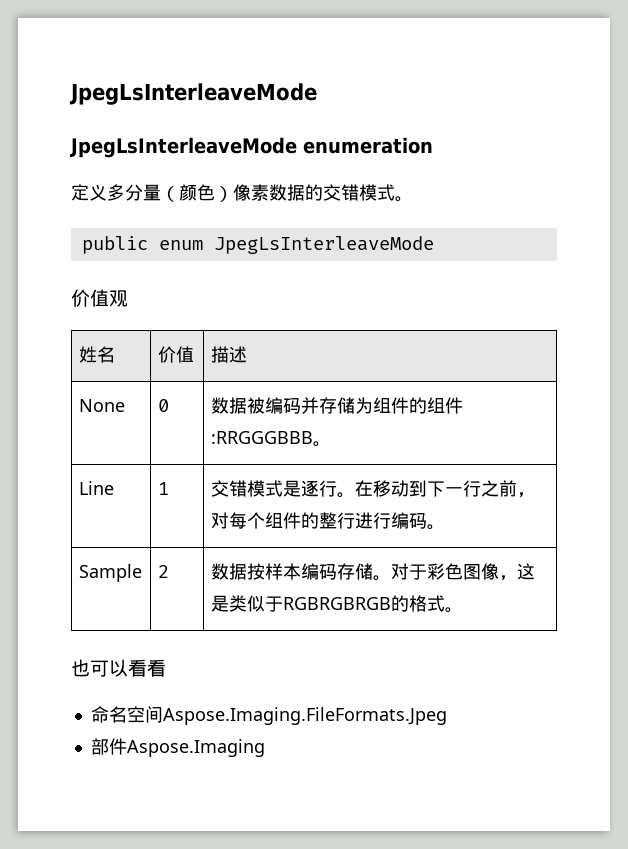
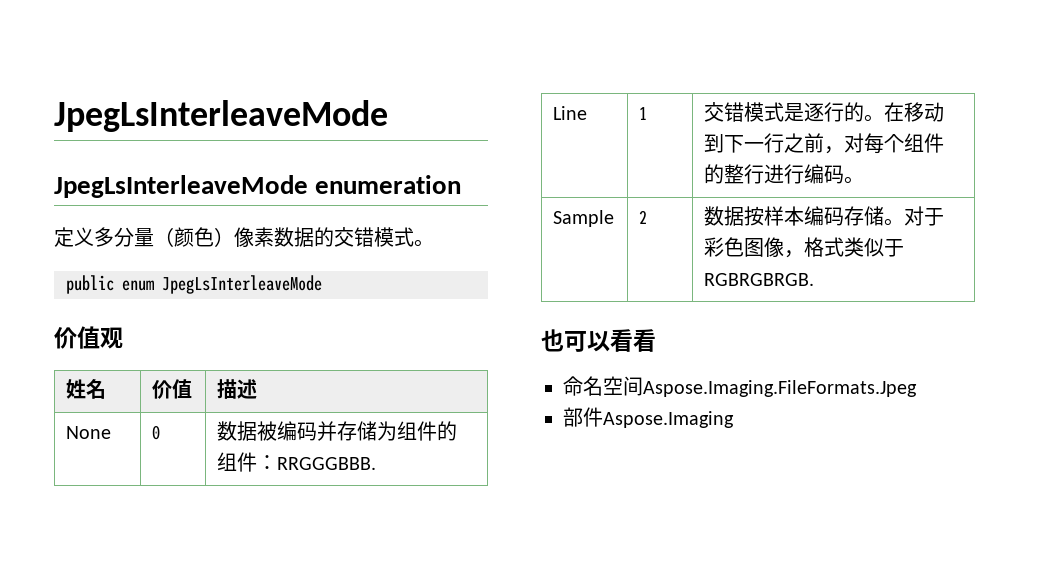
[210,431,331,447] :RRGGGBBB。 -> [257,455,377,470] ：RRGGGBBB.
(337, 488) none -> [844,102,865,122] 的
[516,563,535,580] [210,595,463,613] 这是类似于RGBRGBRGB的格式。 -> [804,237,905,257] [704,273,815,286] 格式类似于RGBRGBRGB.

